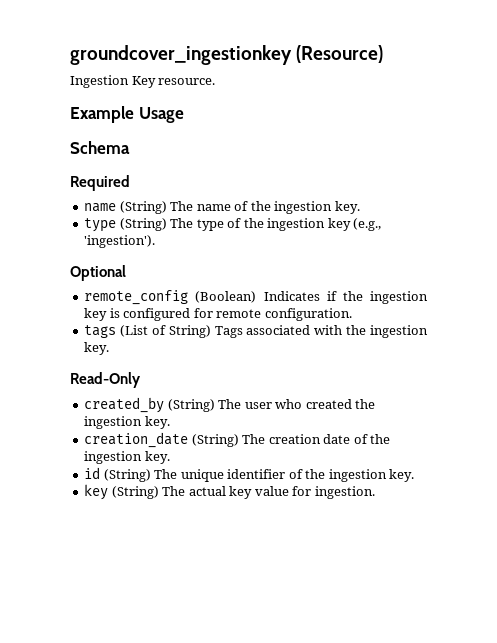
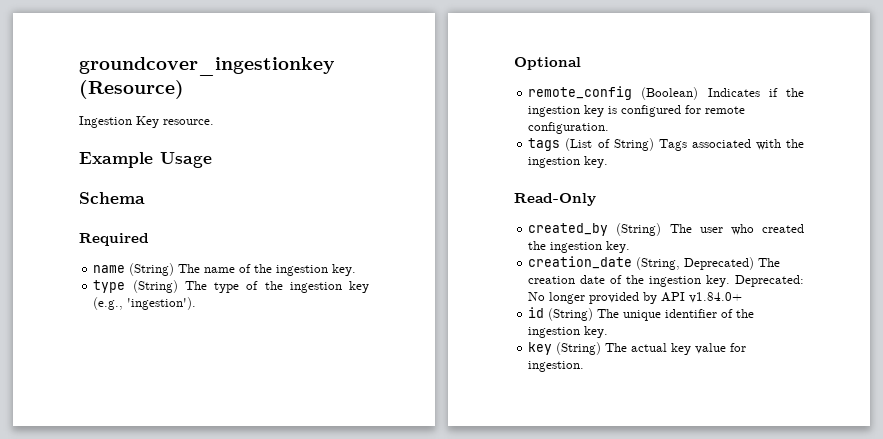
[191,434,239,447] (String) -> [636,257,755,270] (String, Deprecated)
(170, 457) none -> [735,275,804,287] [528,292,743,304] Deprecated: No longer provided by API v1.84.0+

